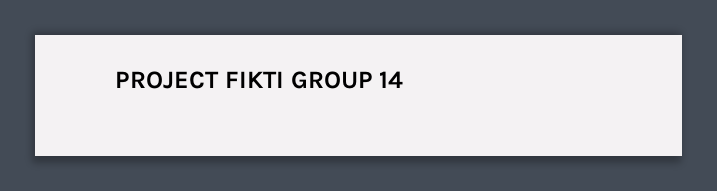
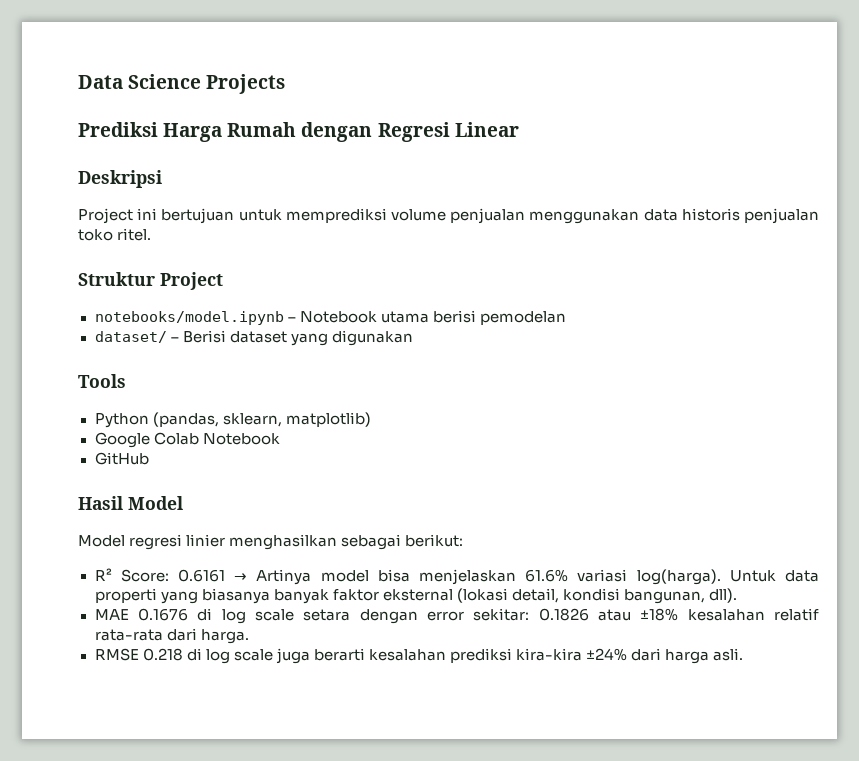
[115,71,404,89] PROJECT FIKTI GROUP 14 -> [78,74,286,94] [78,122,519,142] [78,170,162,188] [78,208,819,224] [78,228,152,241] [78,272,223,290] [94,310,566,325] [94,330,413,346] [78,374,126,388] [94,412,371,428] [94,432,280,448] [94,452,149,465] [78,496,183,510] [78,534,464,550] [94,568,820,585] [94,588,737,604] [94,608,819,624] [94,628,249,644] [94,648,744,664] Data Science Projects // Prediksi Harga Rumah dengan Regresi Linear // Deskripsi // Project ini bertujuan untuk memprediksi volume penjualan menggunakan data historis penjualan toko ritel. // Struktur Project // notebooks/model.ipynb – Notebook utama berisi pemodelan // dataset/ – Berisi dataset yang digunakan // Tools // Python (pandas, sklearn, matplotlib) // Google Colab Notebook // GitHub // Hasil Model // Model regresi linier menghasilkan sebagai berikut: // R² Score: 0.6161 → Artinya model bisa menjelaskan 61.6% variasi log(harga). Untuk data properti yang biasanya banyak faktor eksternal (lokasi detail, kondisi bangunan, dll). // MAE 0.1676 di log scale setara dengan error sekitar: 0.1826 atau ±18% kesalahan relatif rata-rata dari harga. // RMSE 0.218 di log scale juga berarti kesalahan prediksi kira-kira ±24% dari harga asli.

